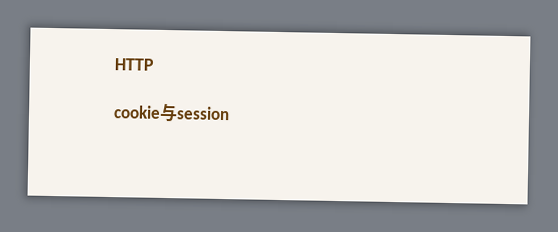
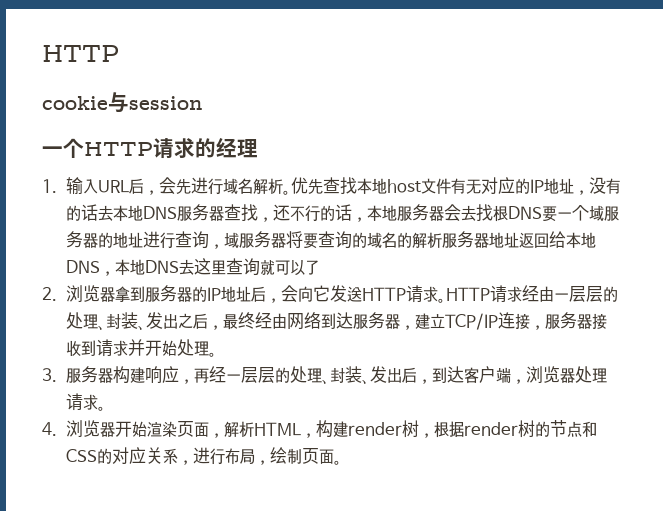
(230, 113) none -> [42,138,258,159] [42,177,621,195] [65,204,619,222] [65,231,596,249] [65,258,320,276] [42,285,618,303] [65,312,608,331] [65,339,217,357] [42,366,607,385] [65,393,106,411] [42,420,597,438] [65,447,342,465] // 一个HTTP请求的经理 // 1.输入URL后，会先进行域名解析。优先查找本地host文件有无对应的IP地址，没有的话去本地DNS服务器查找，还不行的话，本地服务器会去找根DNS要一个域服务器的地址进行查询，域服务器将要查询的域名的解析服务器地址返回给本地DNS，本地DNS去这里查询就可以了 // 2.浏览器拿到服务器的IP地址后，会向它发送HTTP请求。HTTP请求经由一层层的处理、封装、发出之后，最终经由网络到达服务器，建立TCP/IP连接，服务器接收到请求并开始处理。 // 3.服务器构建响应，再经一层层的处理、封装、发出后，到达客户端，浏览器处理请求。 // 4.浏览器开始渲染页面，解析HTML，构建render树，根据render树的节点和CSS的对应关系，进行布局，绘制页面。

